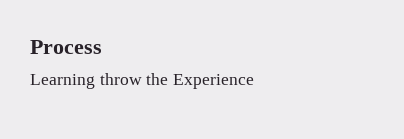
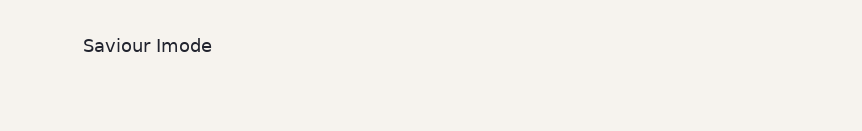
[30,40,102,54] [30,73,255,89] Process // Learning throw the Experience -> [83,38,212,52] Saviour Imode

